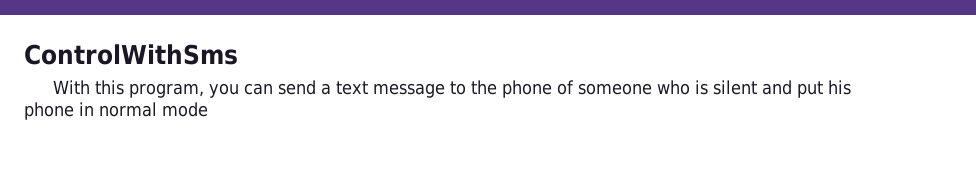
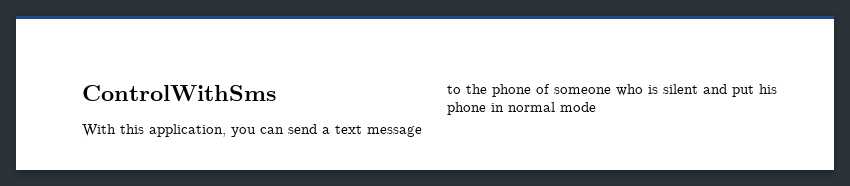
[129,83,205,98] program, -> [149,124,226,137] application,

